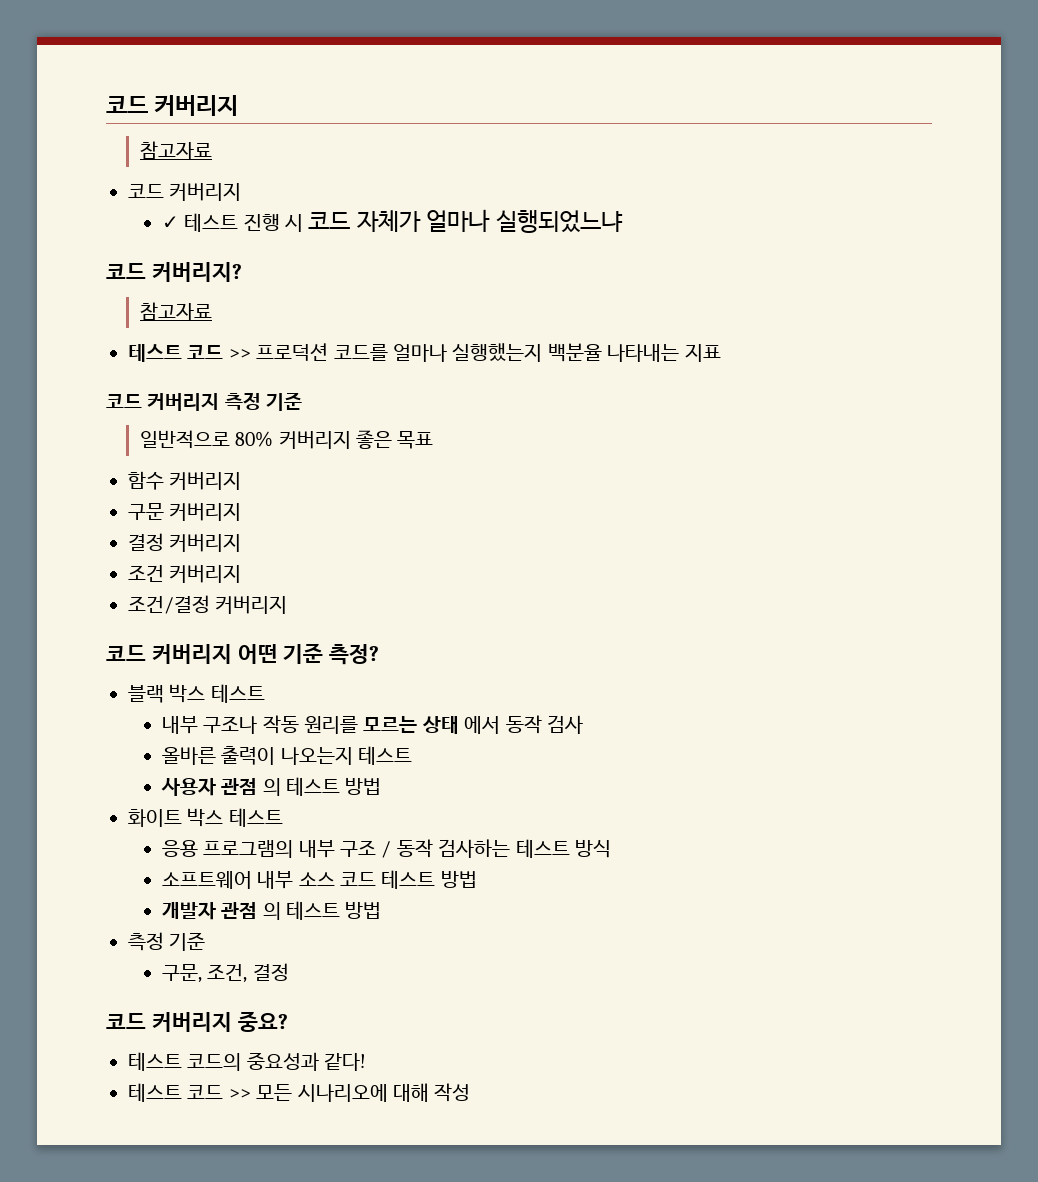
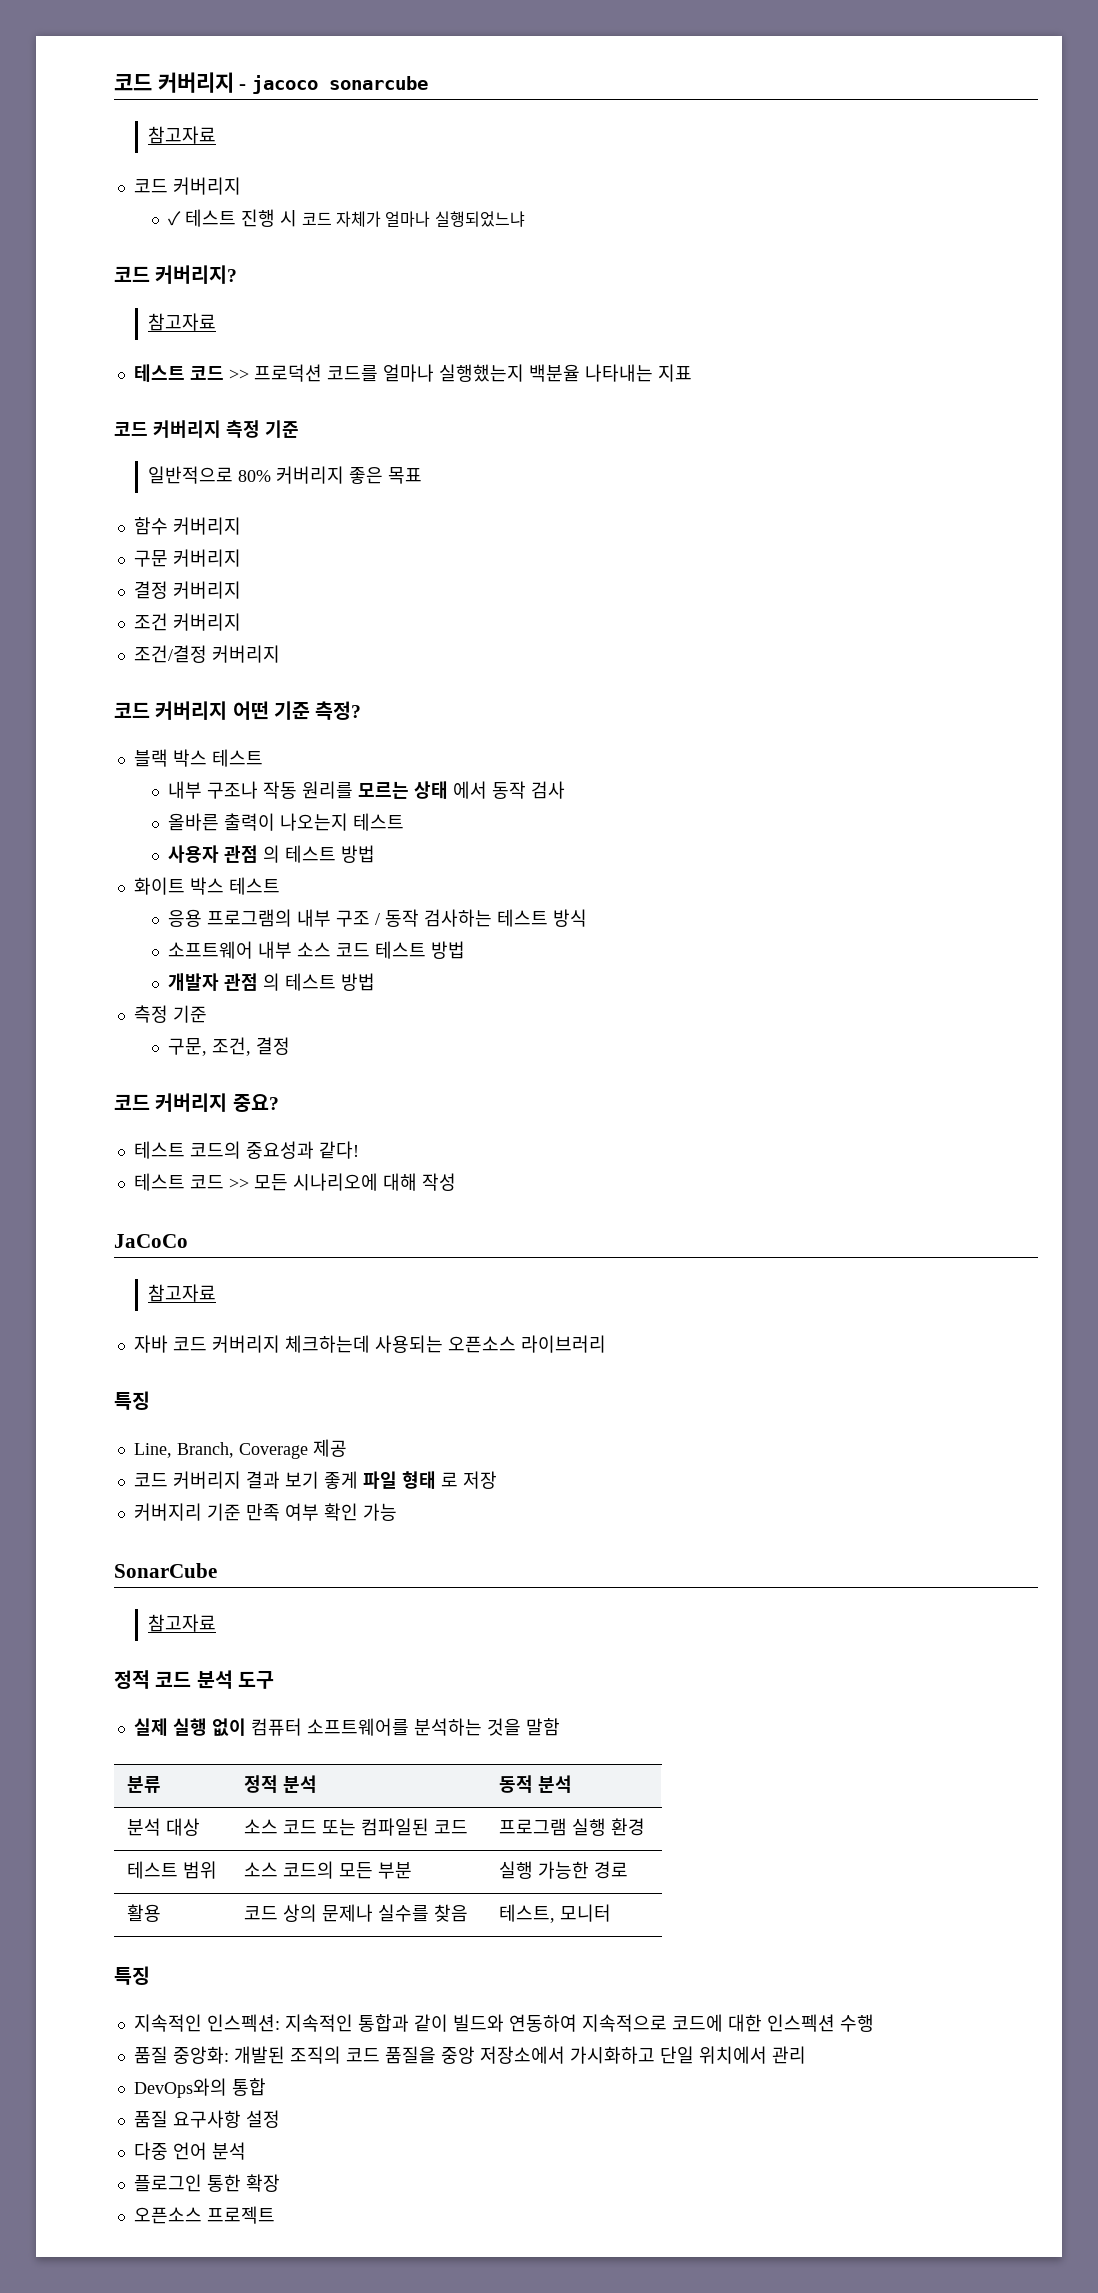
[106,95,239,116] 코드 커버리지 -> [114,72,429,94] 코드 커버리지 - jacoco sonarcube
(471, 1092) none -> [114,1234,188,1248] [148,1284,217,1302] [133,1335,606,1353] [114,1391,150,1410] [133,1439,347,1459] [133,1471,497,1489] [133,1503,397,1521] [114,1563,217,1578] [148,1614,217,1632] [114,1670,274,1689] [133,1718,560,1736] [126,1776,161,1793] [243,1775,317,1793] [498,1775,572,1793] [126,1818,200,1836] [243,1818,468,1836] [498,1818,645,1836] [126,1861,217,1879] [243,1861,412,1879] [498,1861,628,1879] [126,1904,161,1922] [243,1904,468,1922] [498,1904,611,1923] [114,1966,150,1985] [133,2014,874,2032] [133,2046,806,2064] [133,2078,266,2098] [133,2110,280,2128] [133,2142,246,2160] [133,2174,280,2192] [133,2206,275,2224] // JaCoCo // 참고자료 // 자바 코드 커버리지 체크하는데 사용되는 오픈소스 라이브러리 // 특징 // Line, Branch, Coverage 제공 // 코드 커버리지 결과 보기 좋게 파일 형태 로 저장 // 커버지리 기준 만족 여부 확인 가능 // SonarCube // 참고자료 // 정적 코드 분석 도구 // 실제 실행 없이 컴퓨터 소프트웨어를 분석하는 것을 말함 // 분류 | 정적 분석 | 동적 분석 // 분석 대상 | 소스 코드 또는 컴파일된 코드 | 프로그램 실행 환경 // 테스트 범위 | 소스 코드의 모든 부분 | 실행 가능한 경로 // 활용 | 코드 상의 문제나 실수를 찾음 | 테스트, 모니터 // 특징 // 지속적인 인스펙션: 지속적인 통합과 같이 빌드와 연동하여 지속적으로 코드에 대한 인스펙션 수행 // 품질 중앙화: 개발된 조직의 코드 품질을 중앙 저장소에서 가시화하고 단일 위치에서 관리 // DevOps와의 통합 // 품질 요구사항 설정 // 다중 언어 분석 // 플로그인 통한 확장 // 오픈소스 프로젝트

